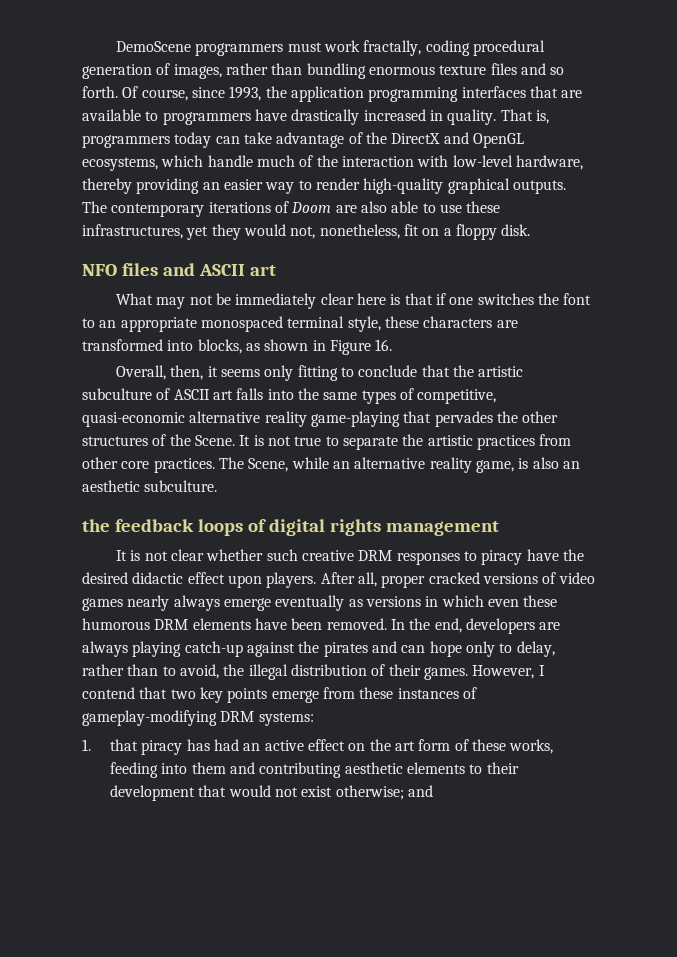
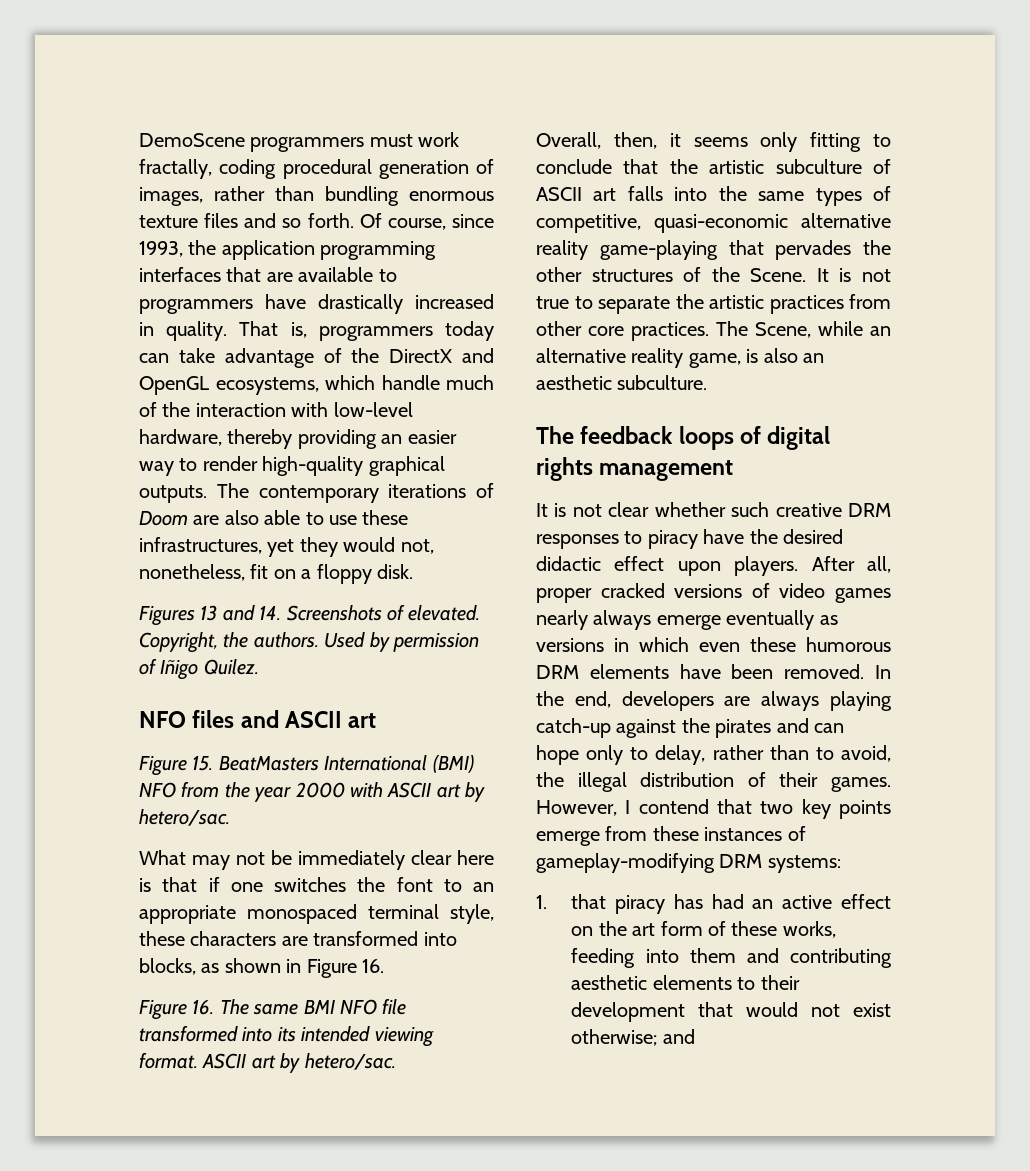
(531, 230) none -> [139,605,481,626] [139,632,479,653] [139,659,259,680] // Figures 13 and 14. Screenshots of elevated. Copyright, the authors. Used by permission of Iñigo Quilez.
(276, 270) none -> [139,755,474,776] [139,782,486,802] [139,809,230,826] // Figure 15. BeatMasters International (BMI) NFO from the year 2000 with ASCII art by hetero/sac.
(393, 345) none -> [139,999,407,1020] [139,1026,434,1047] [139,1053,396,1073] // Figure 16. The same BMI NFO file transformed into its intended viewing format. ASCII art by hetero/sac.
[82,519,110,532] the -> [536,426,574,444] The

